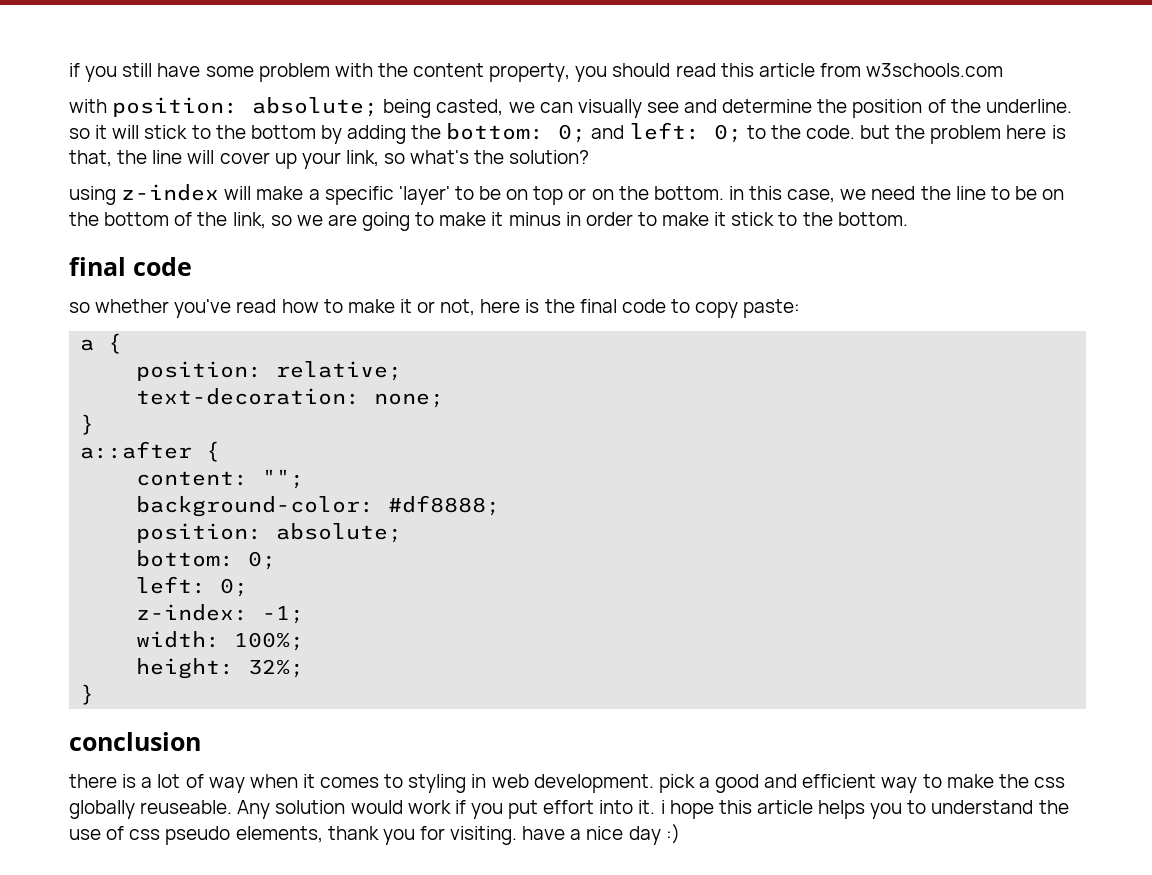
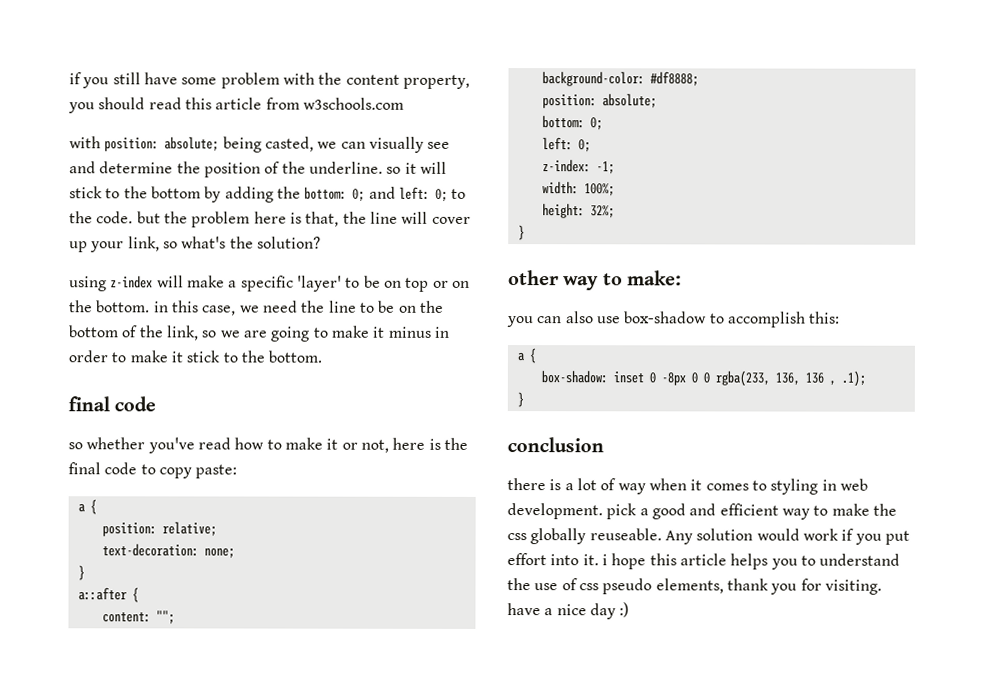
(95, 694) none -> [508,270,683,291] [507,311,841,328] [516,348,536,364] [540,370,866,387] [516,392,524,408] // other way to make: // you can also use box-shadow to accomplish this: // a { // box-shadow: inset 0 -8px 0 0 rgba(233, 136, 136 , .1); // }

